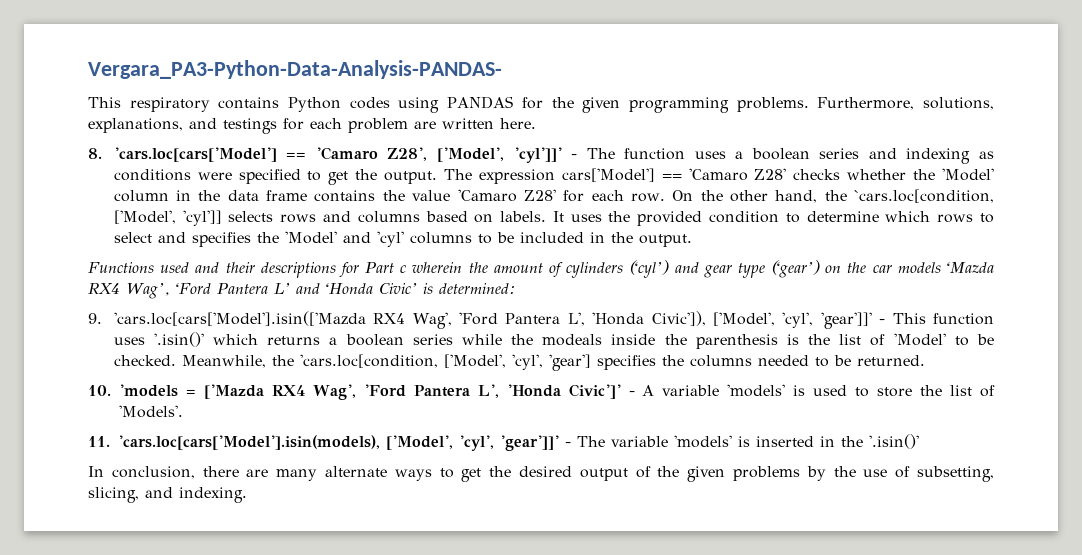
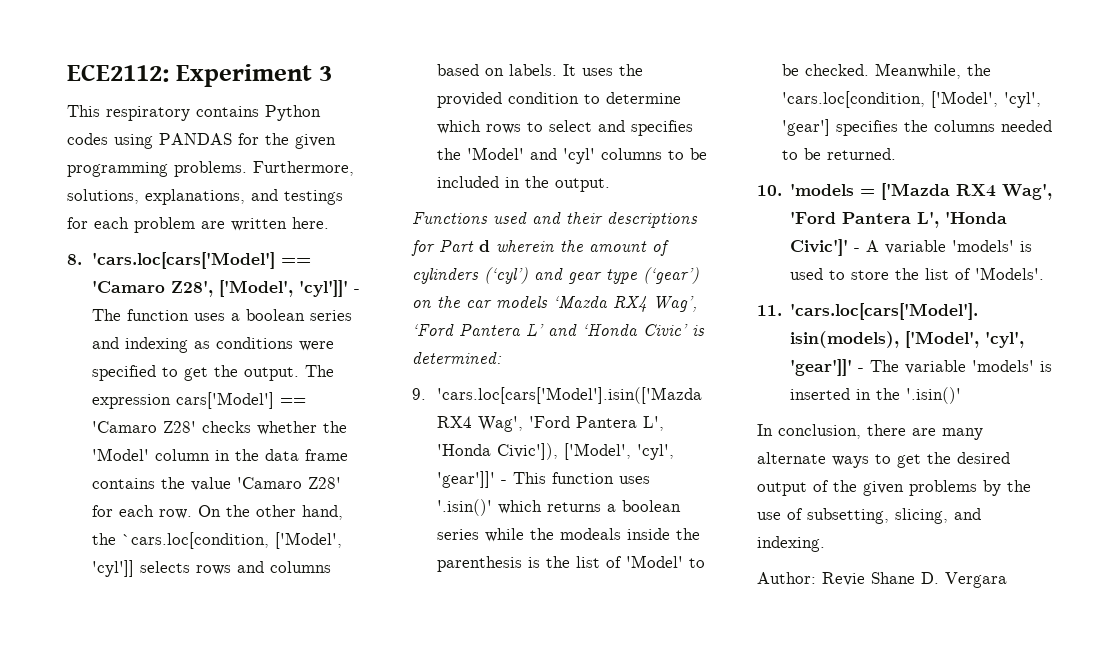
[88,60,502,79] Vergara_PA3-Python-Data-Analysis-PANDAS- -> [67,64,333,87] ECE2112: Experiment 3
[400,265,408,273] c -> [479,240,490,252] d
(247, 495) none -> [757,572,1007,588] // Author: Revie Shane D. Vergara

